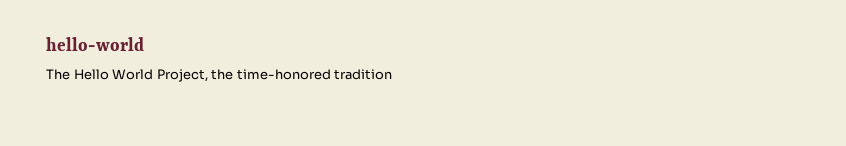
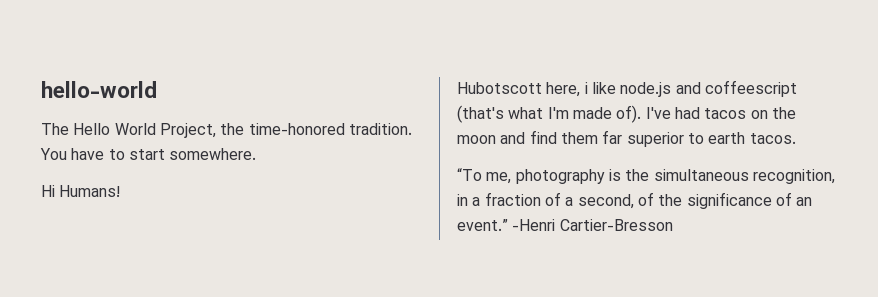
[334,69,393,80] tradition -> [348,123,412,135] [40,148,257,160] [41,185,121,197] [457,80,797,97] [457,105,796,123] [457,130,796,147] [457,168,835,184] [457,192,813,209] [457,219,673,231] tradition. You have to start somewhere. // Hi Humans! // Hubotscott here, i like node.js and coffeescript (that's what I'm made of). I've had tacos on the moon and find them far superior to earth tacos. // “To me, photography is the simultaneous recognition, in a fraction of a second, of the significance of an event.” -Henri Cartier-Bresson

